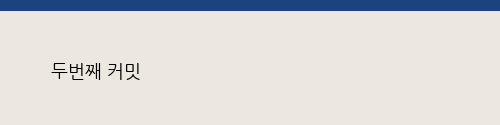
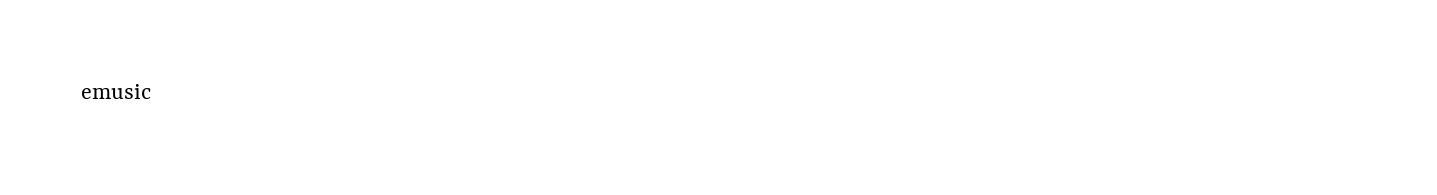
[51,63,141,81] 두번째 커밋 -> [81,84,151,99] emusic

